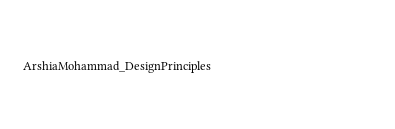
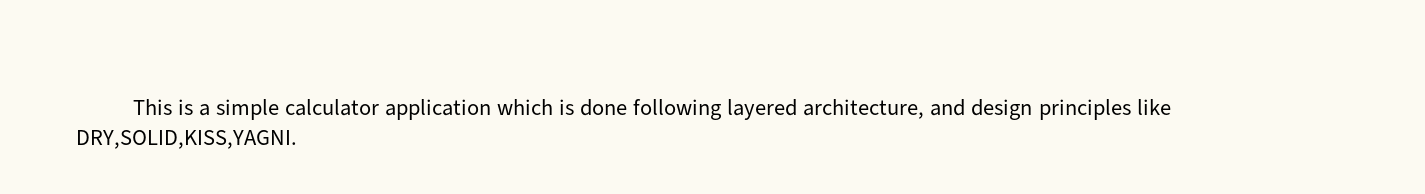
[23,61,211,73] ArshiaMohammad_DesignPrinciples -> [132,99,1171,120] [76,130,297,149] This is a simple calculator application which is done following layered architecture, and design principles like DRY,SOLID,KISS,YAGNI.

